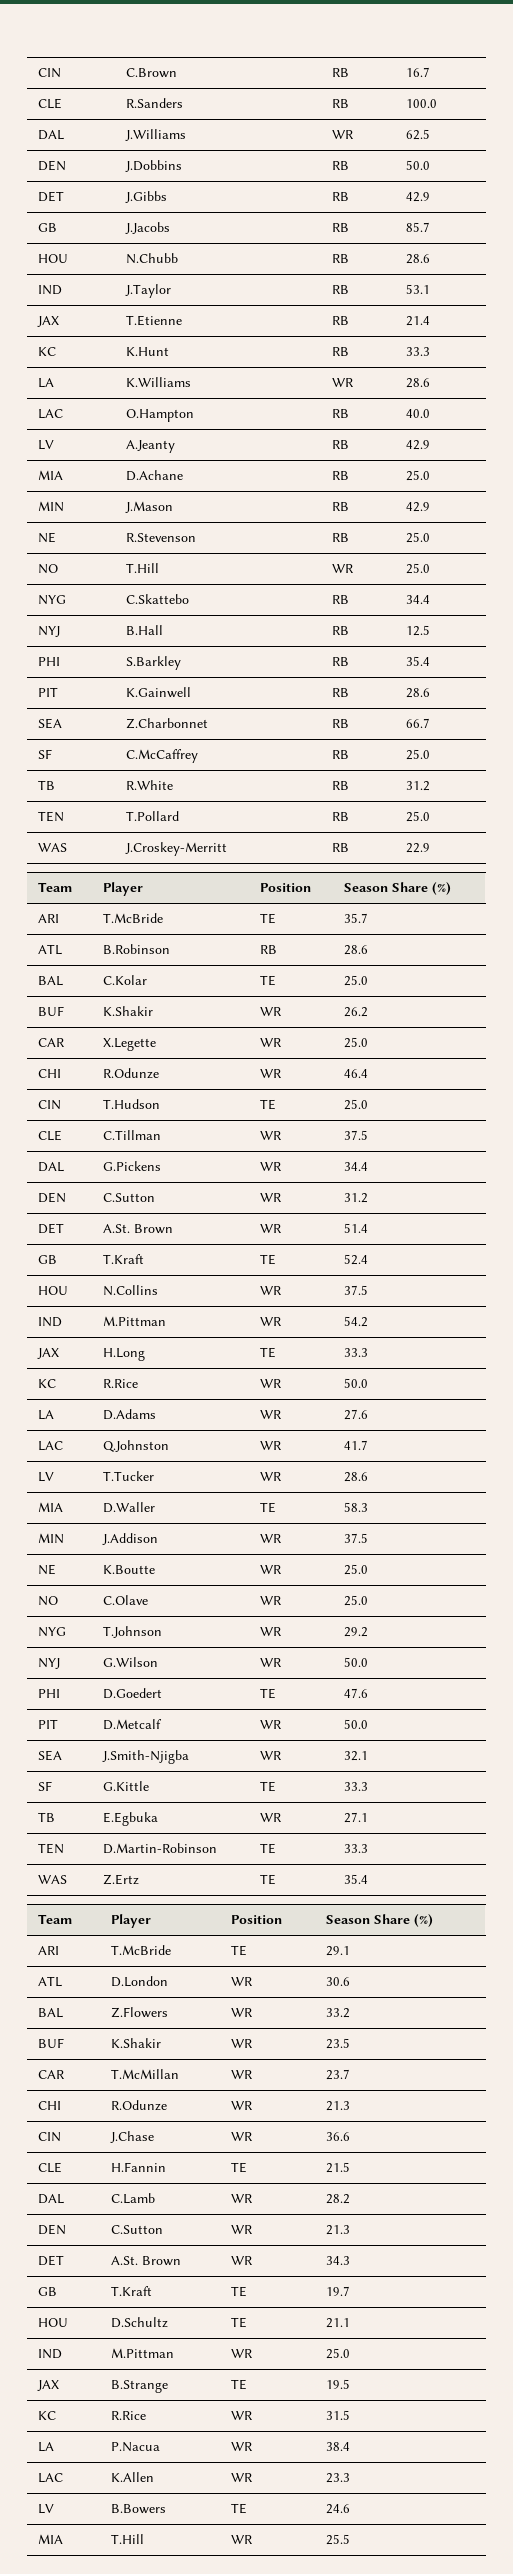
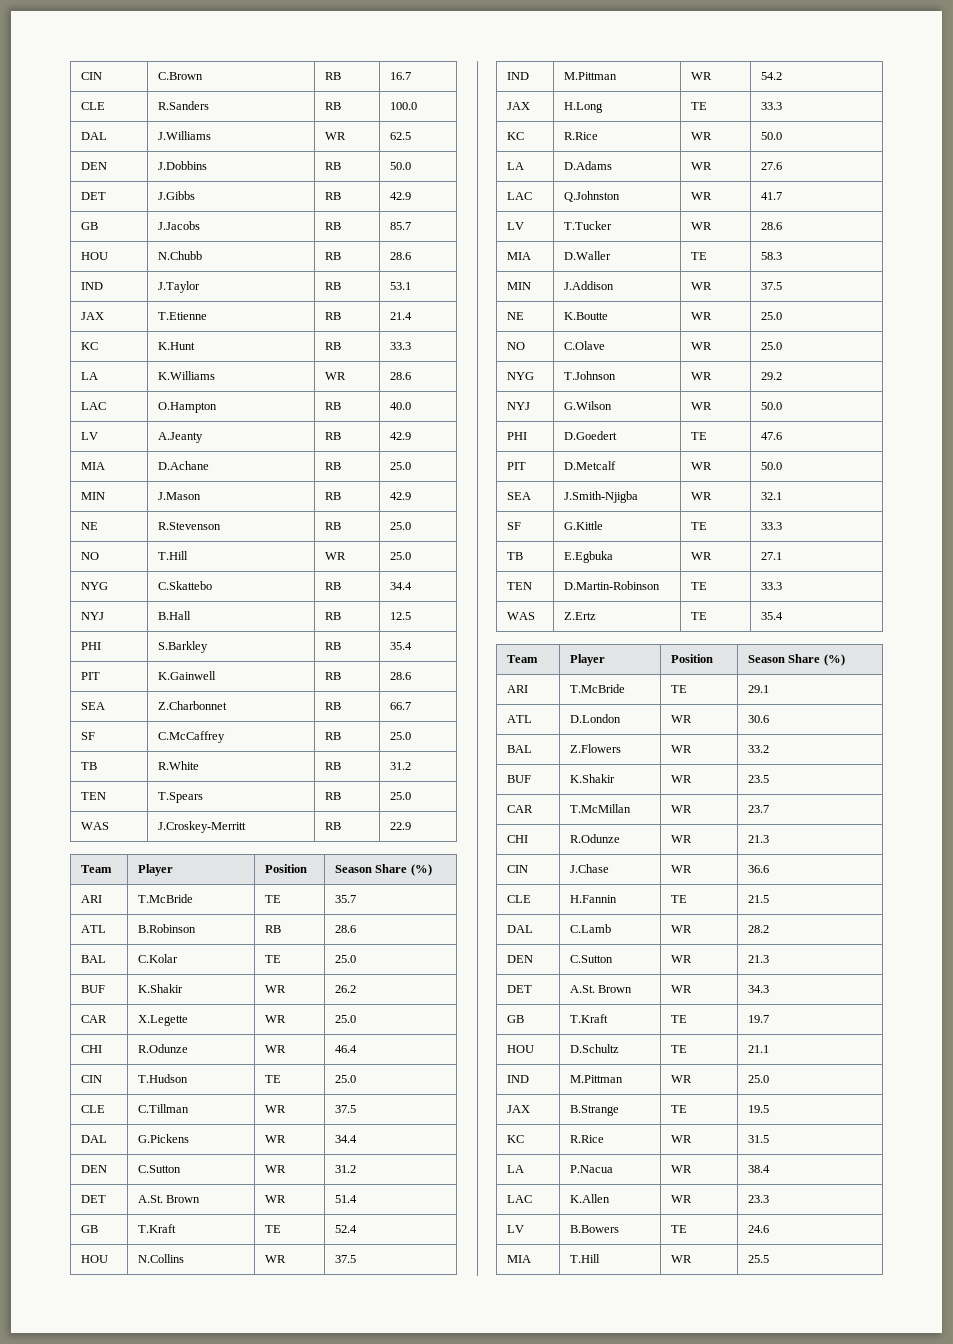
[125,811,179,821] T.Pollard -> [158,792,204,803] T.Spears

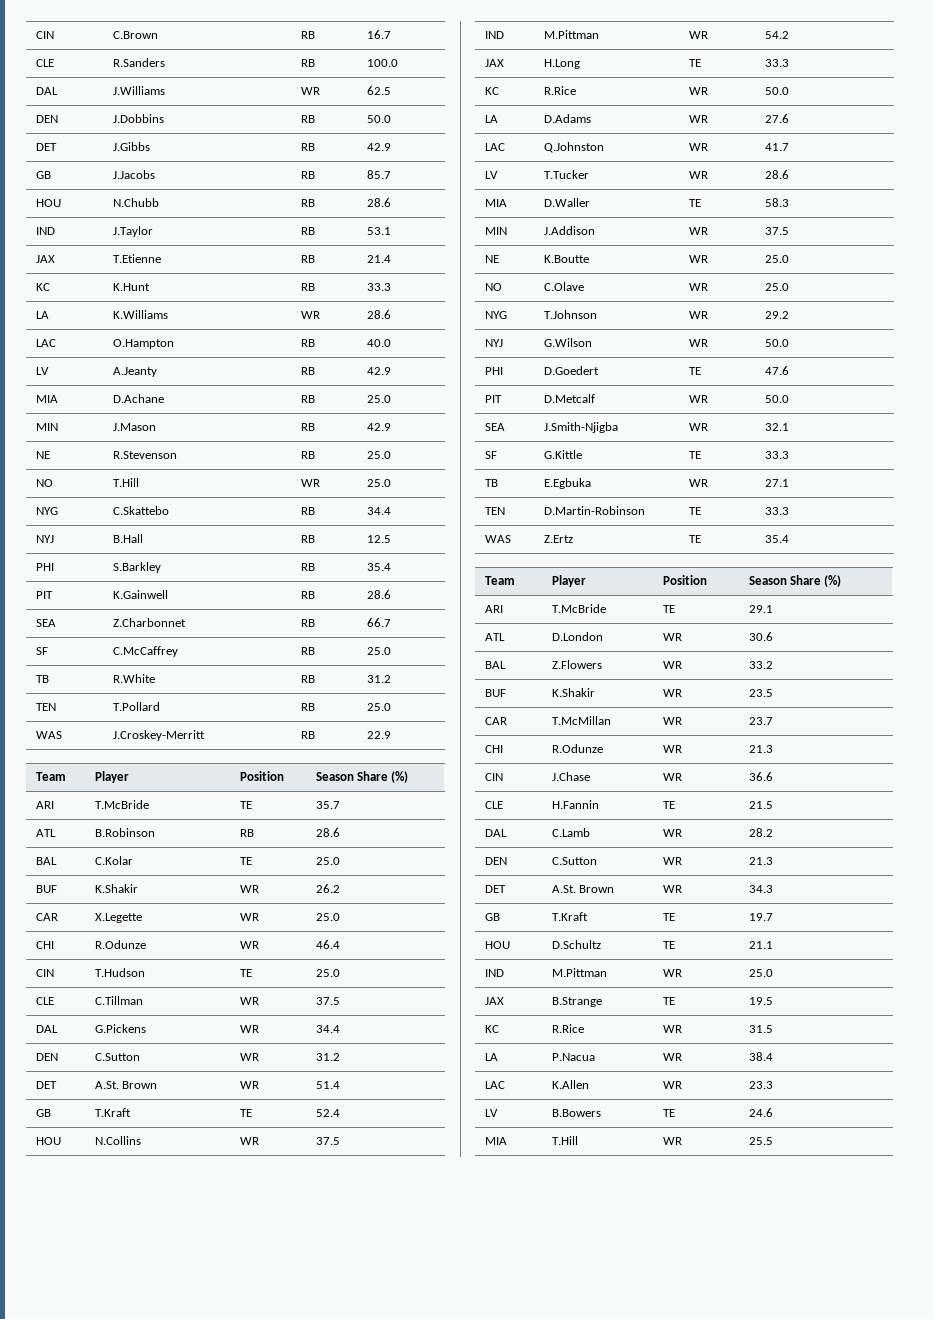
[158,792,204,803] T.Spears -> [112,702,160,711] T.Pollard

